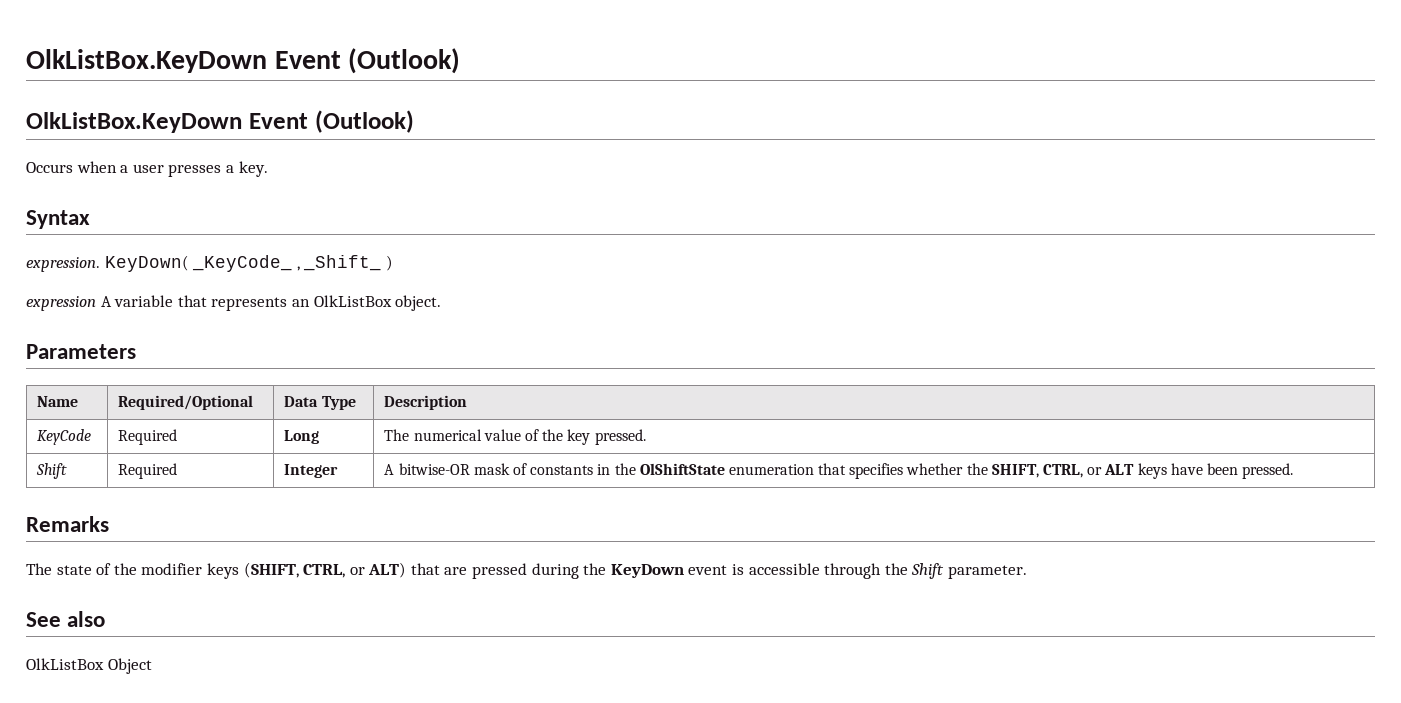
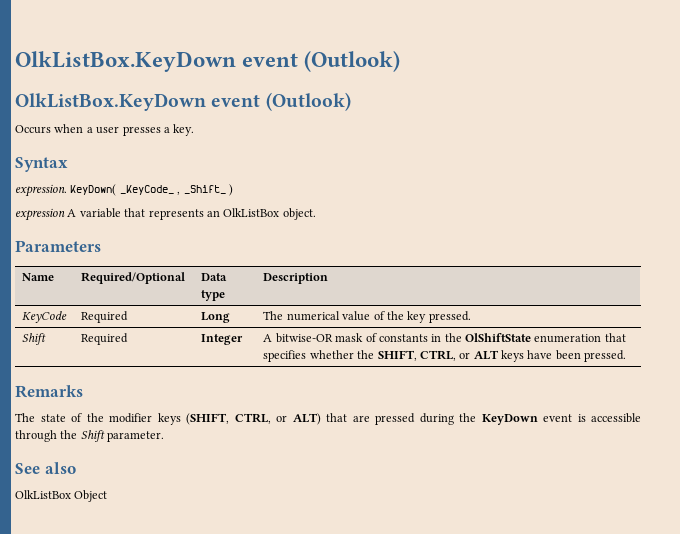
[26,49,341,73] OlkListBox.KeyDown Event -> [15,51,299,72] OlkListBox.KeyDown event
[248,113,308,129] Event -> [211,94,261,107] event
[321,396,356,410] Type -> [201,290,226,301] type

